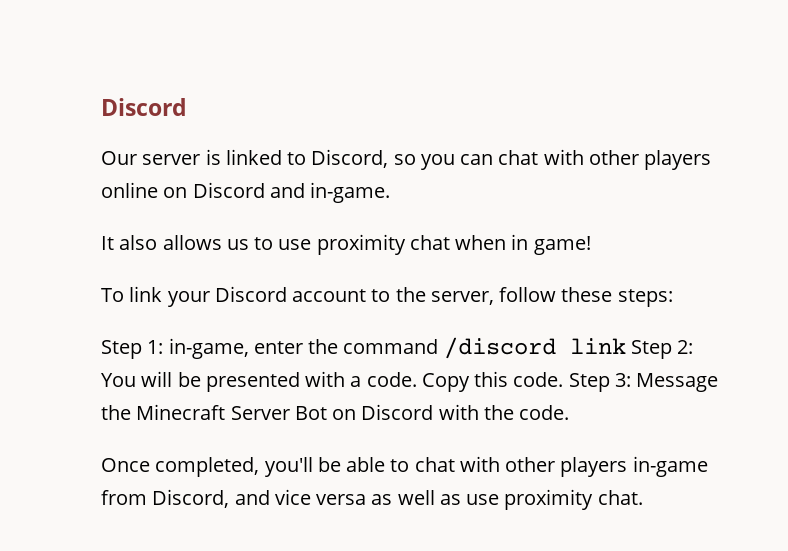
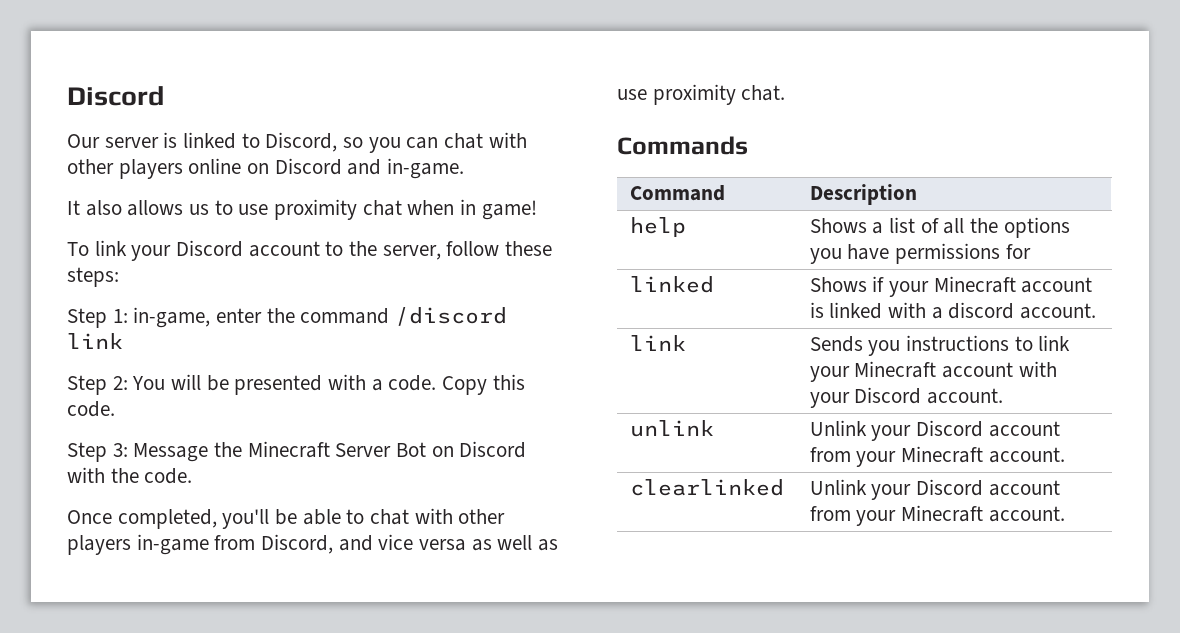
(626, 346) none -> (123, 341) //
(564, 379) none -> (115, 409) //
(643, 497) none -> [617,136,748,155] [629,185,725,201] [809,184,917,205] [629,217,686,237] [809,217,1070,238] [809,243,1031,264] [629,276,714,293] [809,276,1093,297] [809,302,1096,319] [629,335,686,351] [809,335,1071,356] [809,361,1057,382] [809,387,1003,408] [629,420,714,437] [809,420,1060,441] [809,446,1065,467] [629,479,784,496] [809,479,1060,500] [809,505,1065,526] // Commands // Command | Description // help | Shows a list of all the options you have permissions for // linked | Shows if your Minecraft account is linked with a discord account. // link | Sends you instructions to link your Minecraft account with your Discord account. // unlink | Unlink your Discord account from your Minecraft account. // clearlinked | Unlink your Discord account from your Minecraft account.

